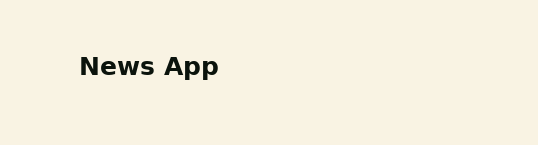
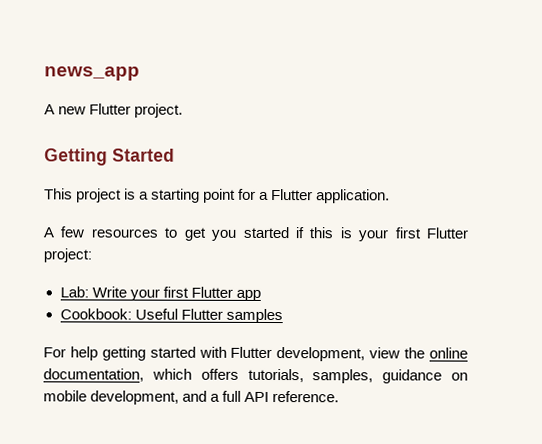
[79,57,219,80] News App -> [44,66,140,81] [44,103,184,118] [44,148,175,166] [44,188,391,204] [43,226,469,242] [43,248,92,263] [59,286,261,301] [59,308,283,324] [43,346,469,362] [43,368,468,384] [43,390,340,405] news_app // A new Flutter project. // Getting Started // This project is a starting point for a Flutter application. // A few resources to get you started if this is your first Flutter project: // Lab: Write your first Flutter app // Cookbook: Useful Flutter samples // For help getting started with Flutter development, view the online documentation, which offers tutorials, samples, guidance on mobile development, and a full API reference.

